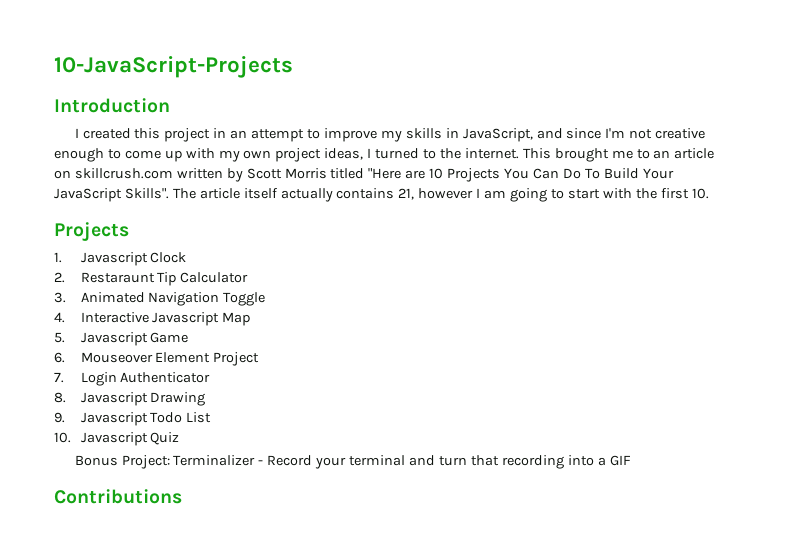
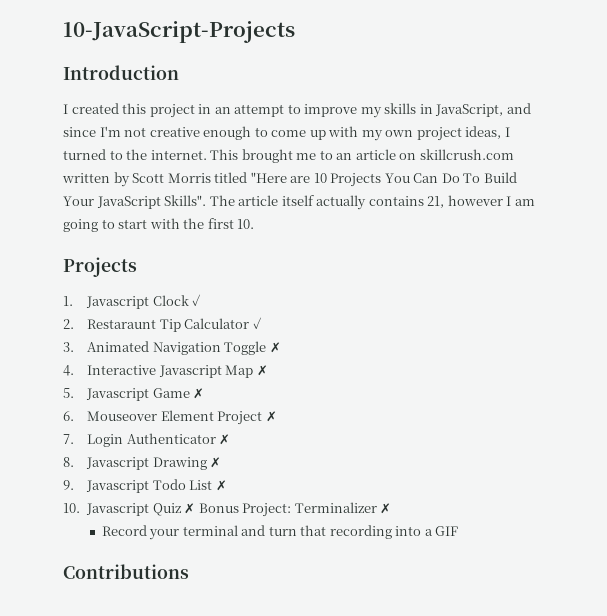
(187, 257) none -> [192,294,202,306] ✓
(249, 277) none -> [252,317,262,329] ✓
(266, 299) none -> [269,342,281,353] ✗
(251, 319) none -> [256,365,268,376] ✗
(189, 337) none -> [193,388,205,399] ✗
(260, 359) none -> [265,411,277,422] ✗
(211, 377) none -> [219,434,231,445] ✗
(206, 399) none -> [210,457,222,468] ✗
(212, 417) none -> [215,480,227,491] ✗
(180, 438) // -> [184,503,196,514] ✗
[258,460,264,465] - -> [380,503,392,514] ✗ //

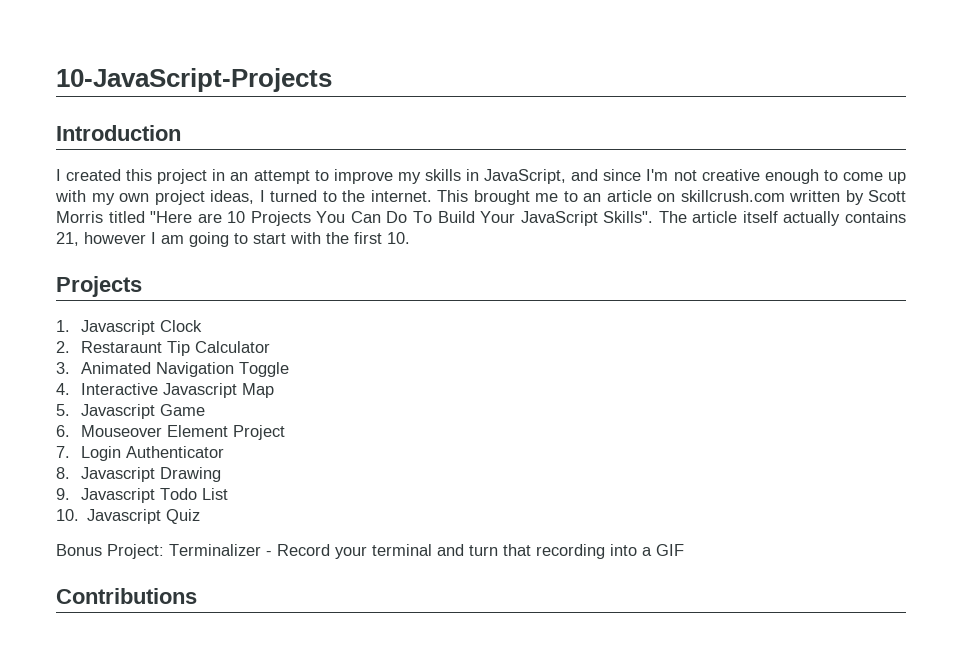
[192,294,202,306] ✓ -> (202, 326) none
[252,317,262,329] ✓ -> (270, 347) none
[269,342,281,353] ✗ -> (289, 369) none
[256,365,268,376] ✗ -> (274, 390) none
[193,388,205,399] ✗ -> (205, 410) none
[265,411,277,422] ✗ -> (285, 432) none
[219,434,231,445] ✗ -> (224, 452) none
[210,457,222,468] ✗ -> (221, 474) none
[215,480,227,491] ✗ -> (228, 494) none
[184,503,196,514] ✗ -> (201, 516) //
[380,503,392,514] ✗ // -> [266,551,272,556] -

